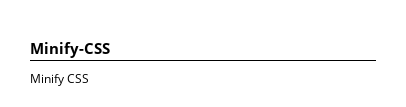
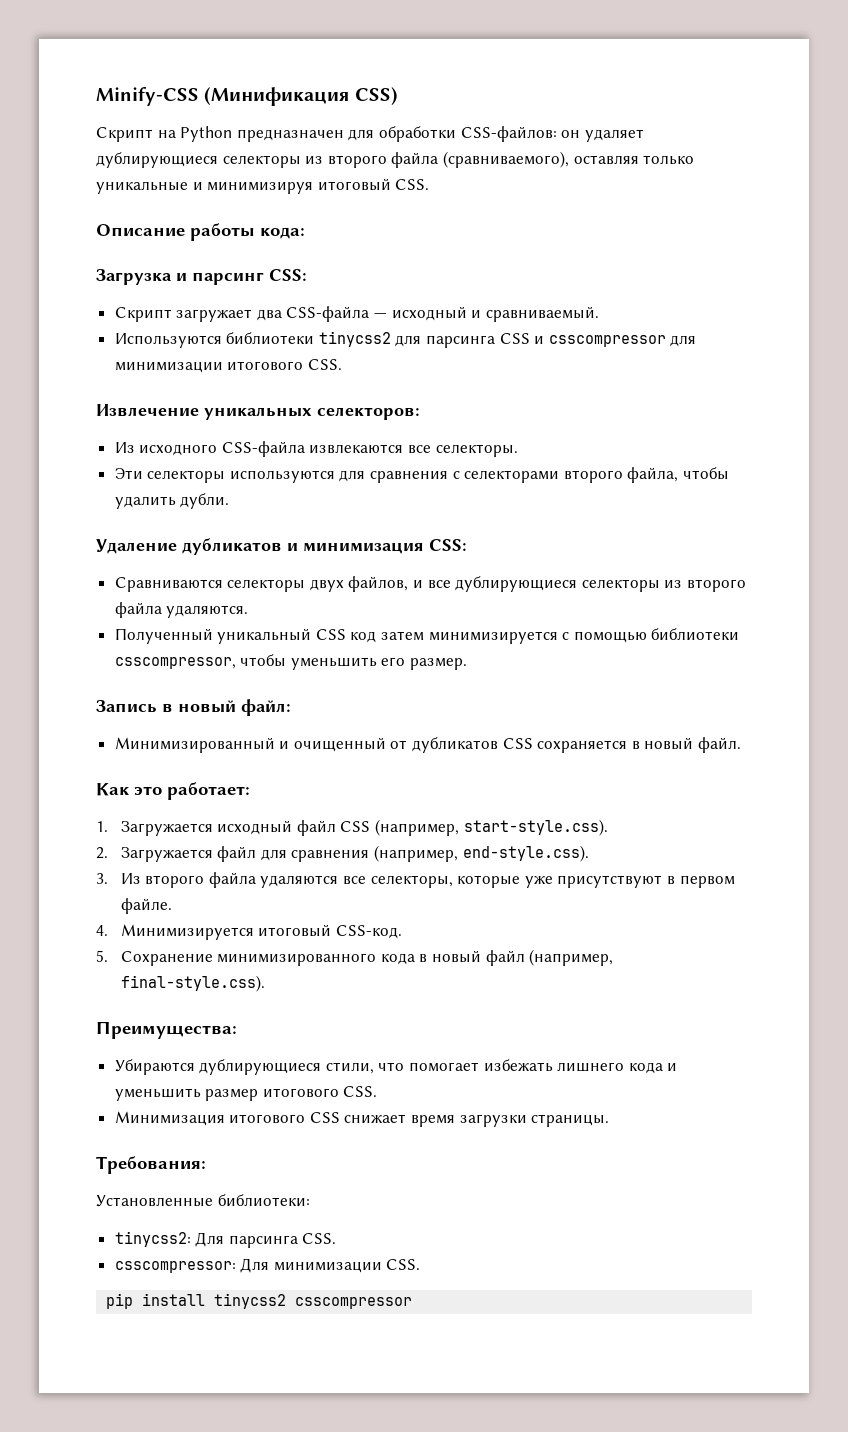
[30,74,90,86] // Minify CSS -> [204,87,398,106] [96,126,644,142] [96,151,695,168] [96,178,430,194] [96,223,305,241] [96,269,307,285] [114,306,599,322] [114,331,697,348] [114,359,342,373] [96,404,420,420] [114,441,518,457] [114,467,730,483] [114,493,230,509] [96,538,467,555] [114,576,747,592] [114,602,249,618] [114,628,740,644] [114,654,468,670] [96,699,291,716] [114,737,742,753] [96,782,250,800] [96,819,608,836] [96,845,589,862] [96,872,735,888] [120,898,172,914] [96,924,402,940] [96,949,614,966] [120,975,265,992] [96,1021,237,1039] [114,1059,678,1075] [114,1086,378,1101] [114,1111,610,1127] [96,1156,206,1174] [96,1194,310,1207] [114,1231,337,1248] [114,1258,421,1273] [106,1293,413,1309] (Минификация CSS) // Скрипт на Python предназначен для обработки CSS-файлов: он удаляет дублирующиеся селекторы из второго файла (сравниваемого), оставляя только уникальные и минимизируя итоговый CSS. // Описание работы кода: // Загрузка и парсинг CSS: // Скрипт загружает два CSS-файла — исходный и сравниваемый. // Используются библиотеки tinycss2 для парсинга CSS и csscompressor для минимизации итогового CSS. // Извлечение уникальных селекторов: // Из исходного CSS-файла извлекаются все селекторы. // Эти селекторы используются для сравнения с селекторами второго файла, чтобы удалить дубли. // Удаление дубликатов и минимизация CSS: // Сравниваются селекторы двух файлов, и все дублирующиеся селекторы из второго файла удаляются. // Полученный уникальный CSS код затем минимизируется с помощью библиотеки csscompressor, чтобы уменьшить его размер. // Запись в новый файл: // Минимизированный и очищенный от дубликатов CSS сохраняется в новый файл. // Как это работает: // 1. Загружается исходный файл CSS (например, start-style.css). // 2. Загружается файл для сравнения (например, end-style.css). // 3. Из второго файла удаляются все селекторы, которые уже присутствуют в первом файле. // 4. Минимизируется итоговый CSS-код. // 5. Сохранение минимизированного кода в новый файл (например, final-style.css). // Преимущества: // Убираются дублирующиеся стили, что помогает избежать лишнего кода и уменьшить размер итогового CSS. // Минимизация итогового CSS снижает время загрузки страницы. // Требования: // Установленные библиотеки: // tinycss2: Для парсинга CSS. // csscompressor: Для минимизации CSS. // pip install tinycss2 csscompressor

